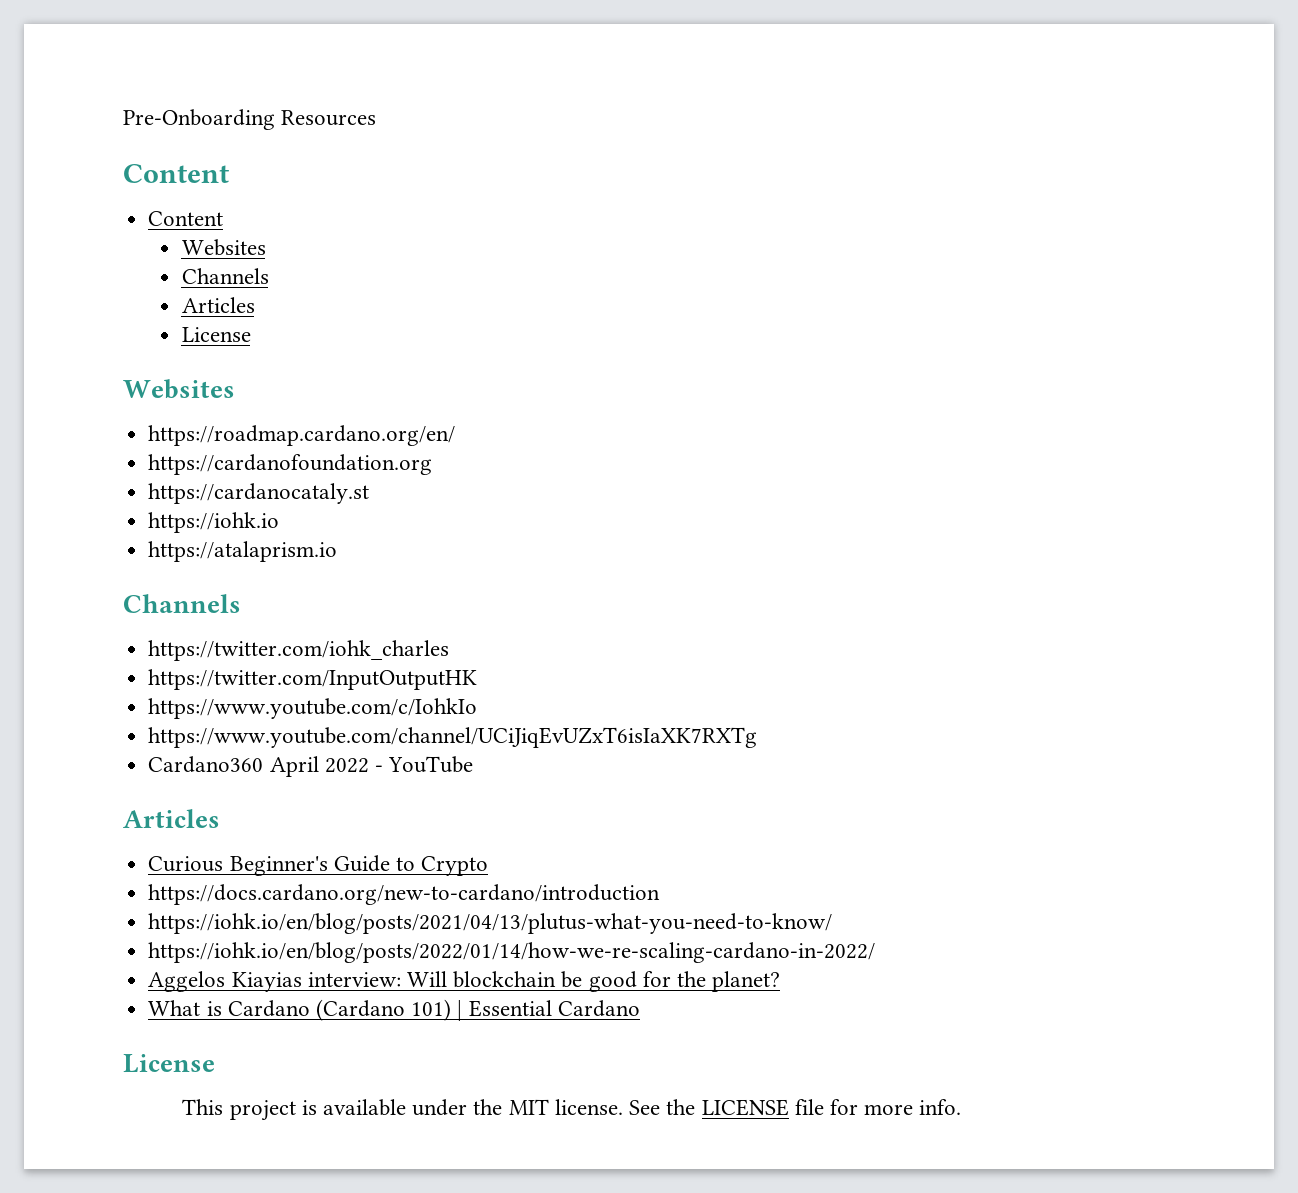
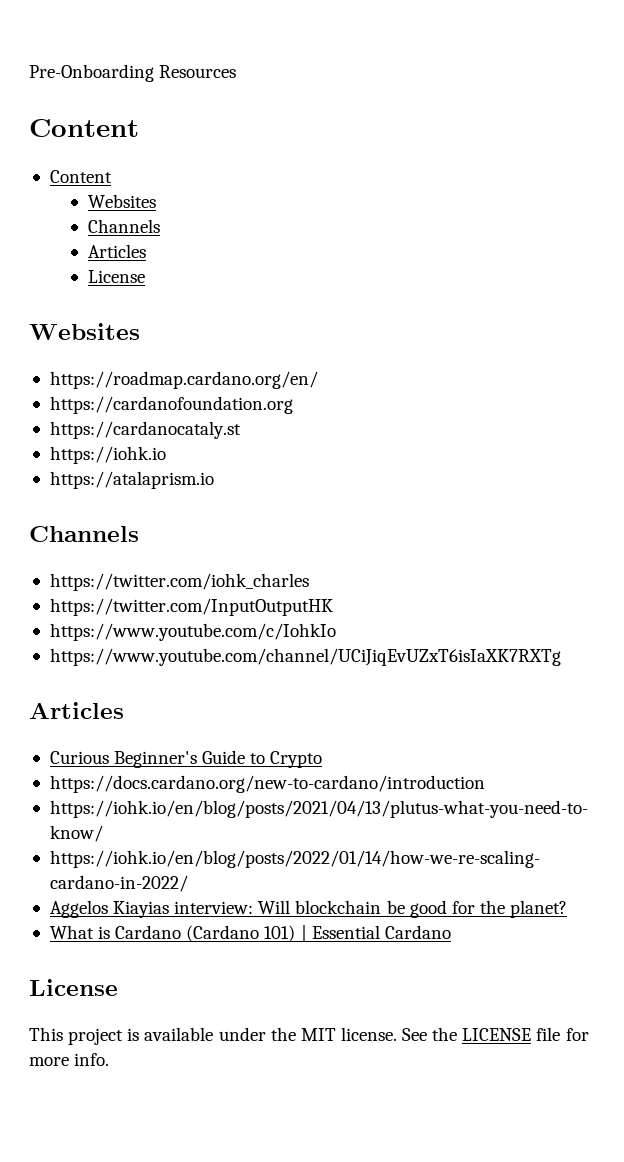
[148,756,474,777] // Cardano360 April 2022 - YouTube -> (561, 657) none

